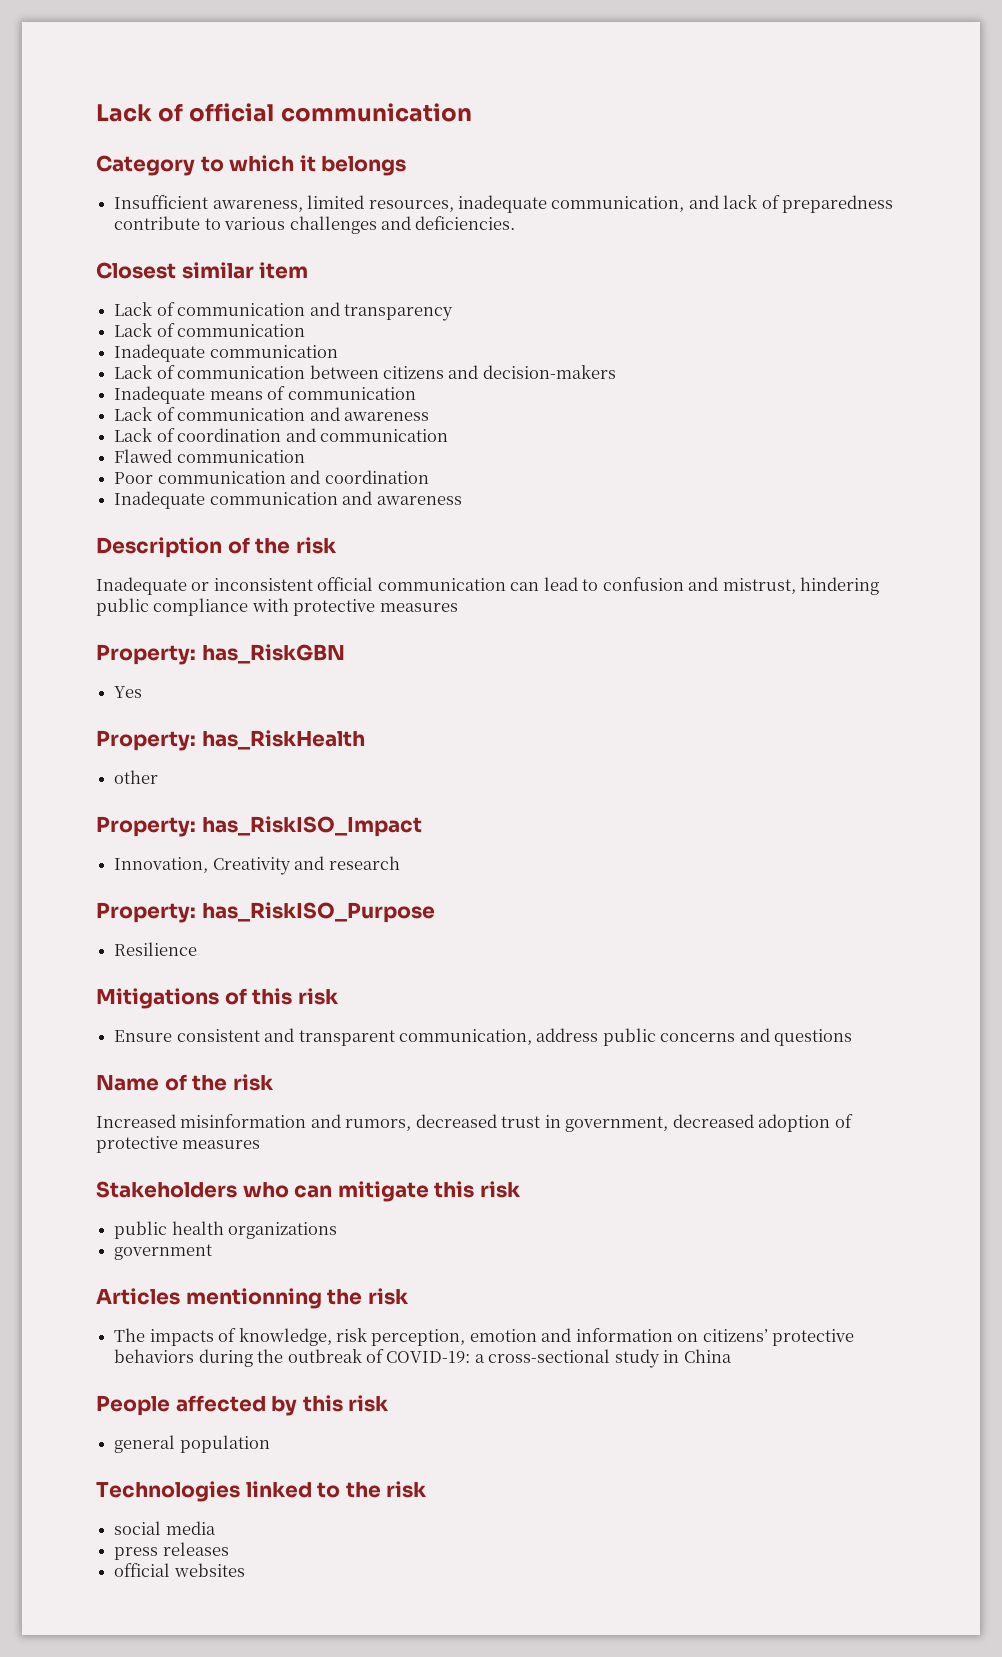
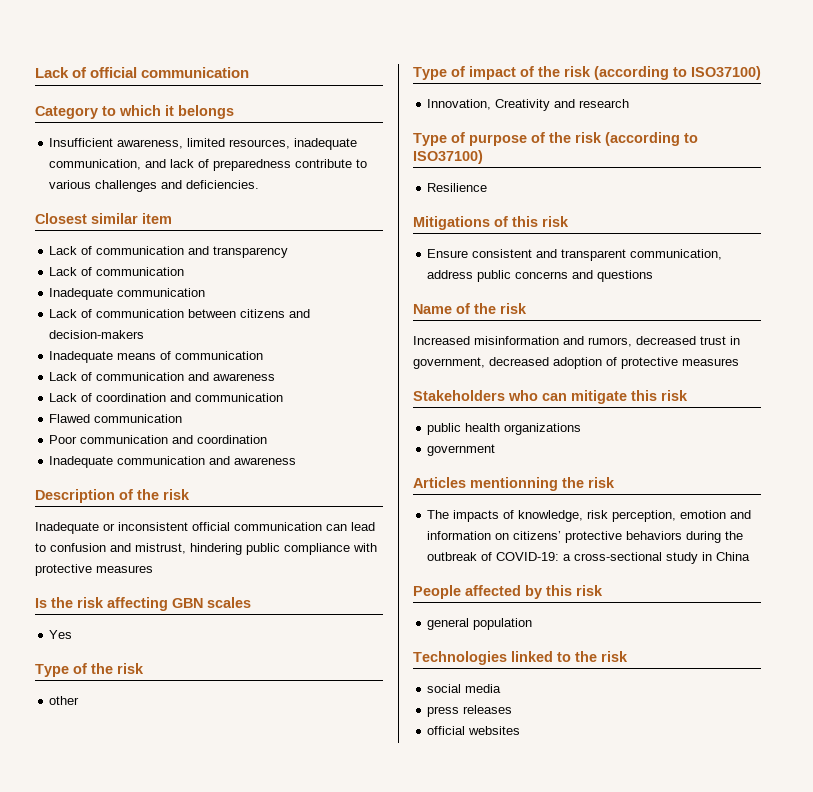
[96,644,345,665] [114,686,143,698] [96,730,365,751] [114,770,159,784] [96,816,422,837] [114,856,400,875] [96,902,435,923] Property: has_RiskGBN // Yes // Property: has_RiskHealth // other // Property: has_RiskISO_Impact // Innovation, Creativity and research // Property: has_RiskISO_Purpose -> [35,597,251,611] [49,630,73,639] [35,663,144,677] [49,696,80,705] [413,66,761,80] [427,99,630,111] [413,132,698,146] [413,150,483,164] Is the risk affecting GBN scales // Yes // Type of the risk // other // Type of impact of the risk (according to ISO37100) // Innovation, Creativity and research // Type of purpose of the risk (according to ISO37100)

